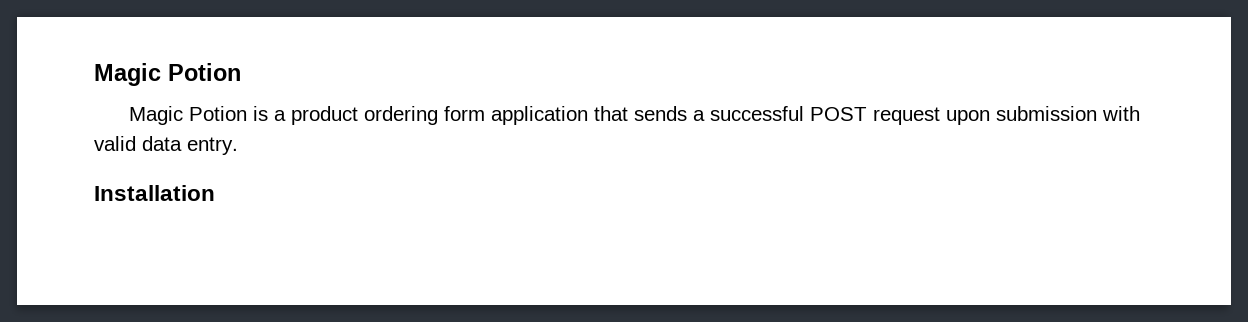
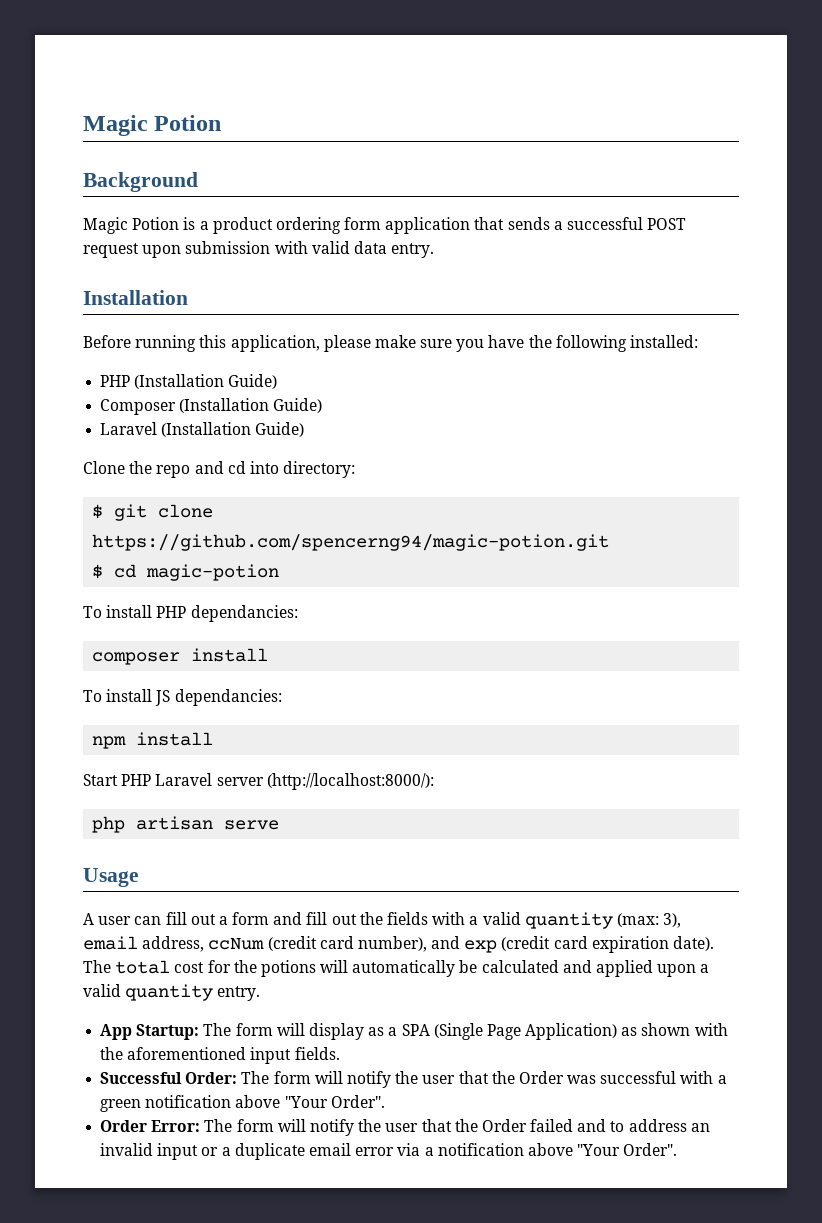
[94,63,241,86] Magic Potion -> [83,115,222,136] [83,172,198,192] Magic Potion // Background
(215, 193) none -> [83,335,699,352] [100,374,278,389] [100,398,323,415] [100,422,305,437] [83,461,356,478] [92,504,214,521] [92,534,610,551] [92,564,280,581] [83,605,298,622] [92,648,269,665] [83,689,282,706] [92,732,214,749] [83,773,434,790] [92,816,280,833] [83,868,139,887] [83,912,682,929] [83,936,715,953] [83,960,710,977] [83,984,261,1001] [100,1023,728,1040] [100,1047,340,1064] [100,1071,727,1088] [100,1095,385,1112] [100,1119,710,1136] [100,1143,678,1160] // Before running this application, please make sure you have the following installed: // PHP (Installation Guide) // Composer (Installation Guide) // Laravel (Installation Guide) // Clone the repo and cd into directory: // $ git clone https://github.com/spencerng94/magic-potion.git // $ cd magic-potion // To install PHP dependancies: // composer install // To install JS dependancies: // npm install // Start PHP Laravel server (http://localhost:8000/): // php artisan serve // Usage // A user can fill out a form and fill out the fields with a valid quantity (max: 3), email address, ccNum (credit card number), and exp (credit card expiration date). The total cost for the potions will automatically be calculated and applied upon a valid quantity entry. // App Startup: The form will display as a SPA (Single Page Application) as shown with the aforementioned input fields. // Successful Order: The form will notify the user that the Order was successful with a green notification above "Your Order". // Order Error: The form will notify the user that the Order failed and to address an invalid input or a duplicate email error via a notification above "Your Order".

